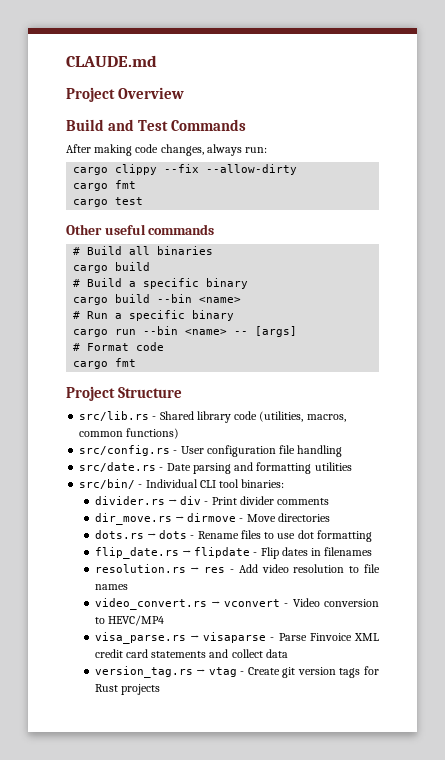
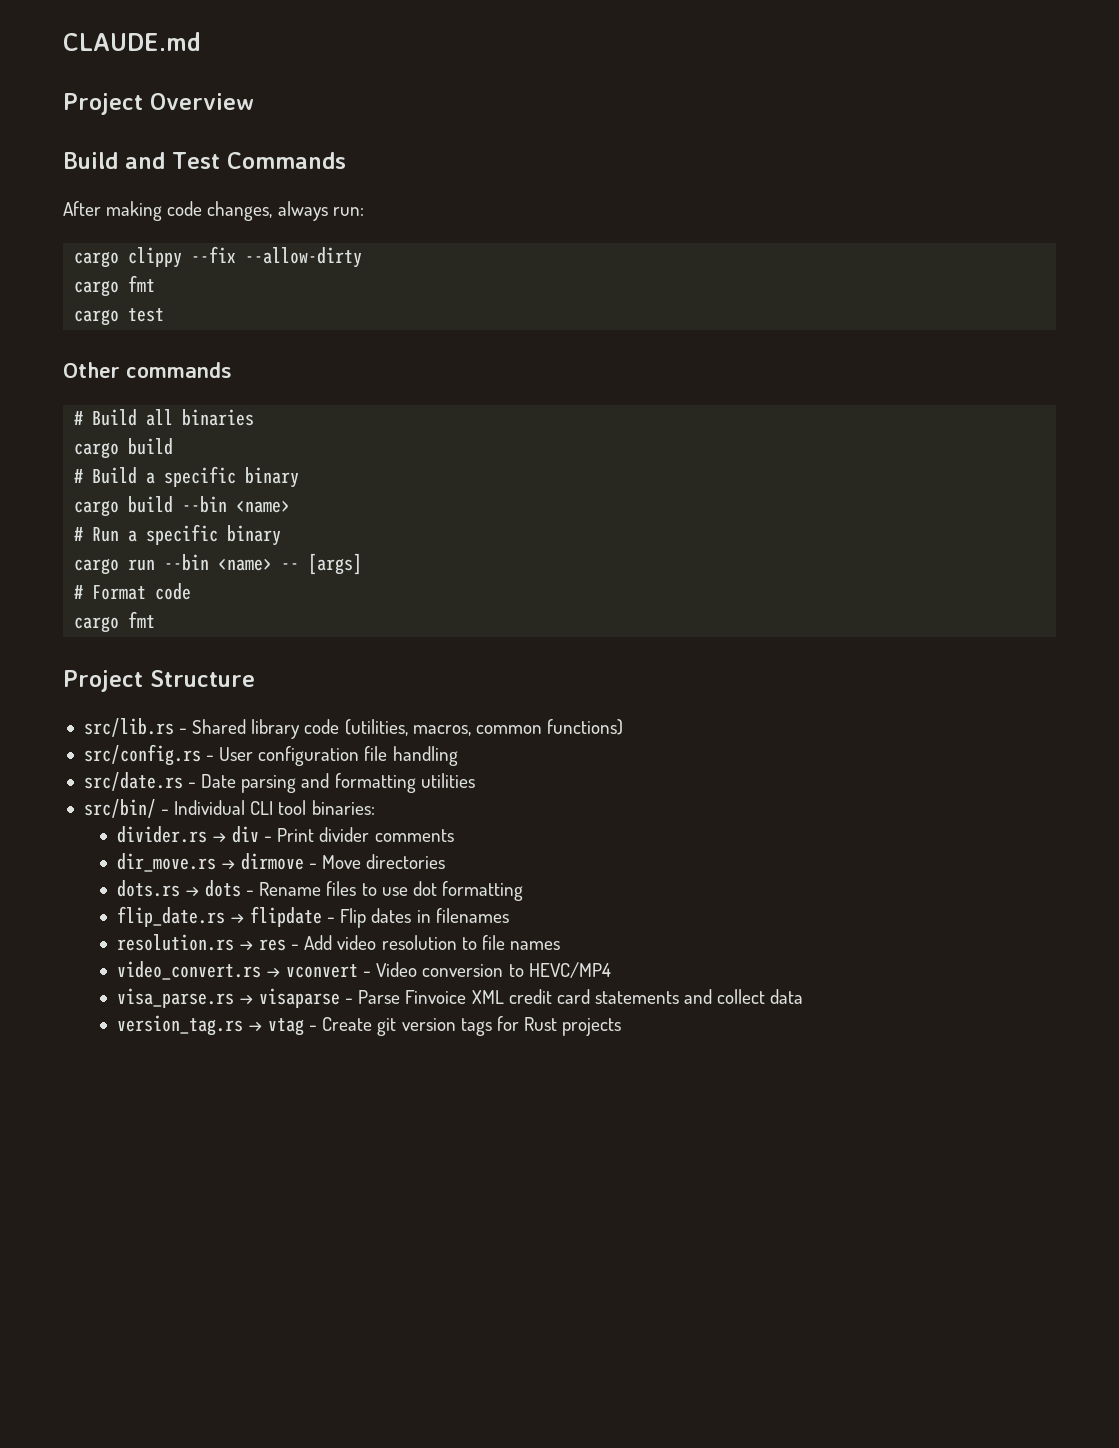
[104,224,146,235] useful -> (120, 370) none

